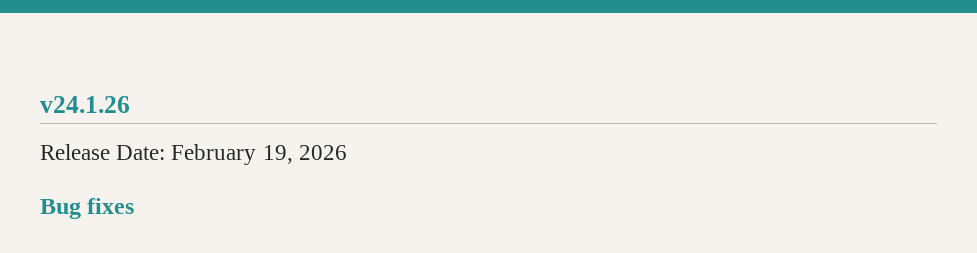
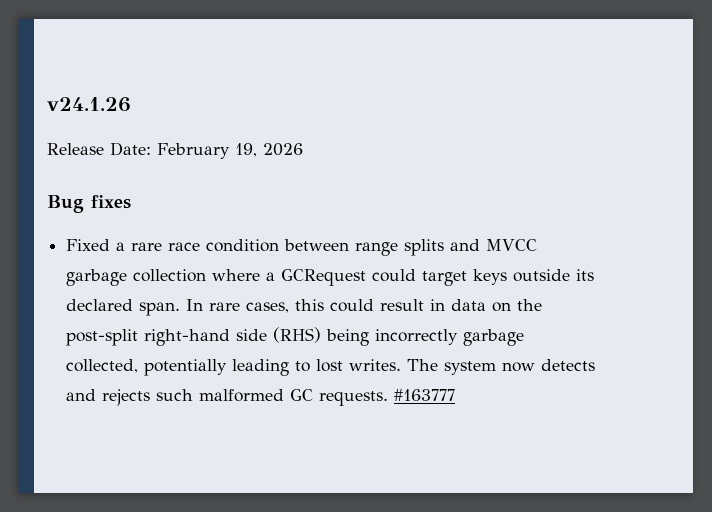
(135, 206) none -> [66,239,538,256] [66,269,595,286] [66,299,543,316] [66,327,525,346] [66,359,596,376] [66,389,456,406] // Fixed a rare race condition between range splits and MVCC garbage collection where a GCRequest could target keys outside its declared span. In rare cases, this could result in data on the post-split right-hand side (RHS) being incorrectly garbage collected, potentially leading to lost writes. The system now detects and rejects such malformed GC requests. #163777

